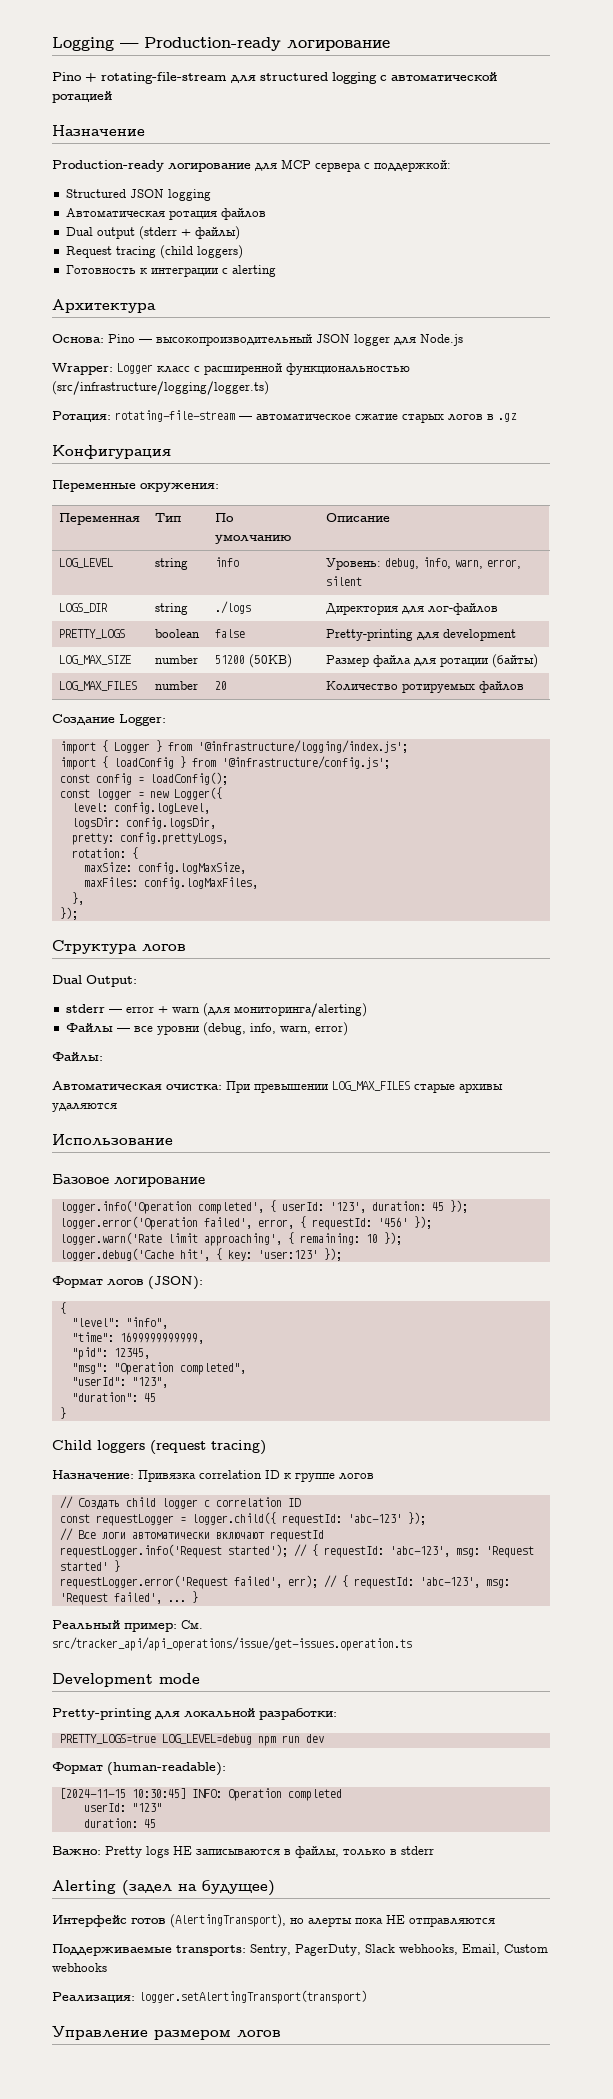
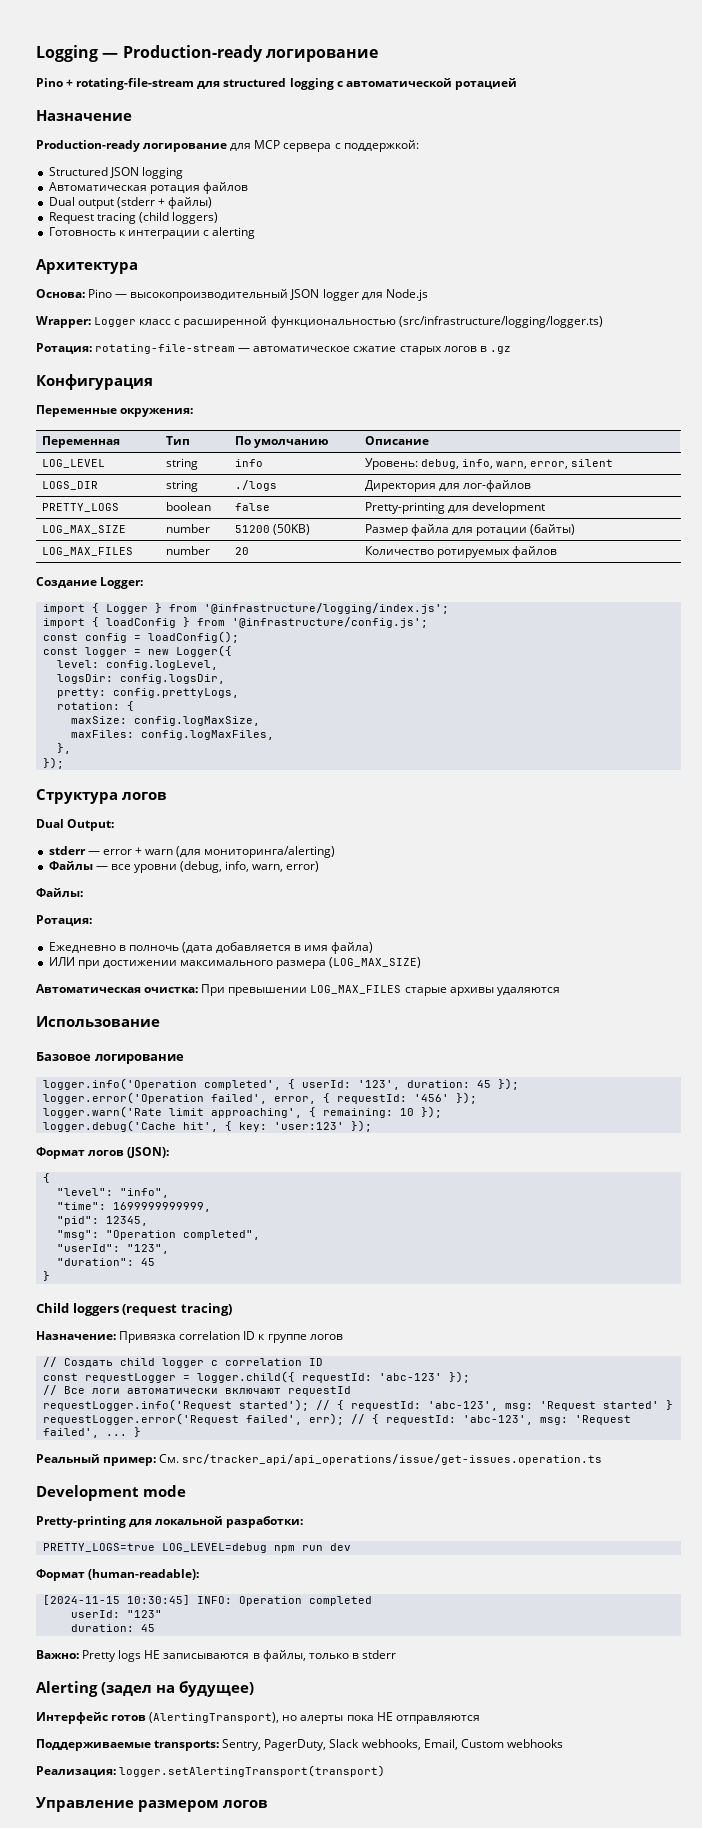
(103, 1057) none -> [36,915,92,926] [48,942,374,954] [48,957,422,969] // Ротация: // Ежедневно в полночь (дата добавляется в имя файла) // ИЛИ при достижении максимального размера (LOG_MAX_SIZE)

